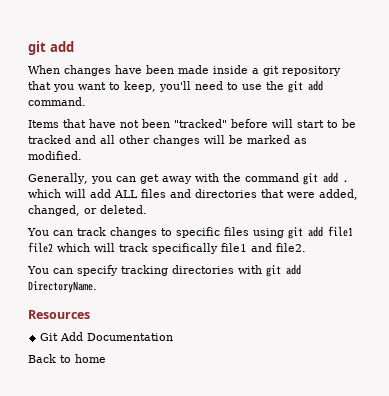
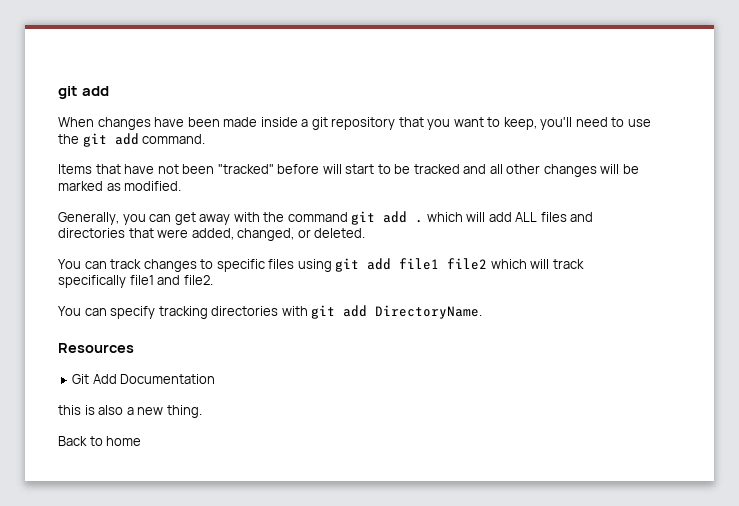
(174, 337) none -> [58,405,202,418] // this is also a new thing.

